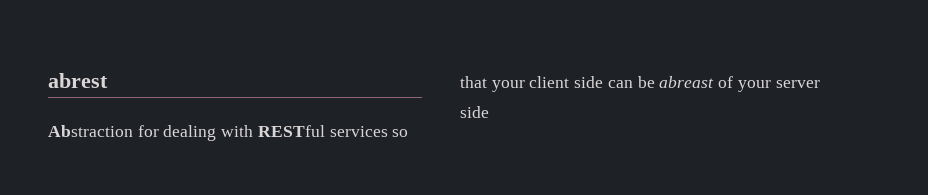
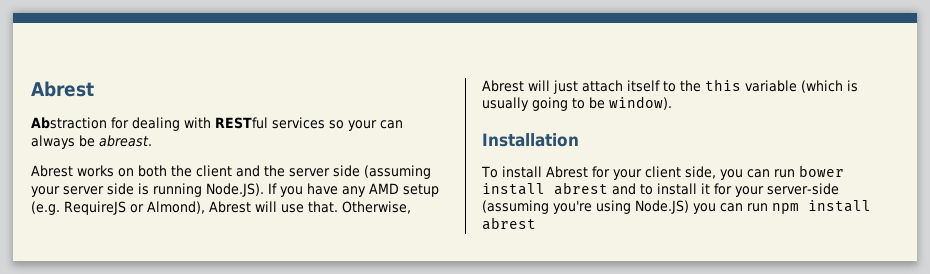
[48,73,108,88] abrest -> [31,81,94,97] Abrest
[460,76,820,92] [460,106,489,118] that your client side can be abreast of your server side -> [348,120,403,131] [31,135,152,149] [31,165,431,179] [31,183,439,197] [31,201,411,215] [482,79,858,94] [482,96,672,111] [482,133,579,147] [481,165,844,180] [482,182,839,197] [482,200,871,214] [482,217,536,230] your can always be abreast. // Abrest works on both the client and the server side (assuming your server side is running Node.JS). If you have any AMD setup (e.g. RequireJS or Almond), Abrest will use that. Otherwise, Abrest will just attach itself to the this variable (which is usually going to be window). // Installation // To install Abrest for your client side, you can run bower install abrest and to install it for your server-side (assuming you're using Node.JS) you can run npm install abrest

